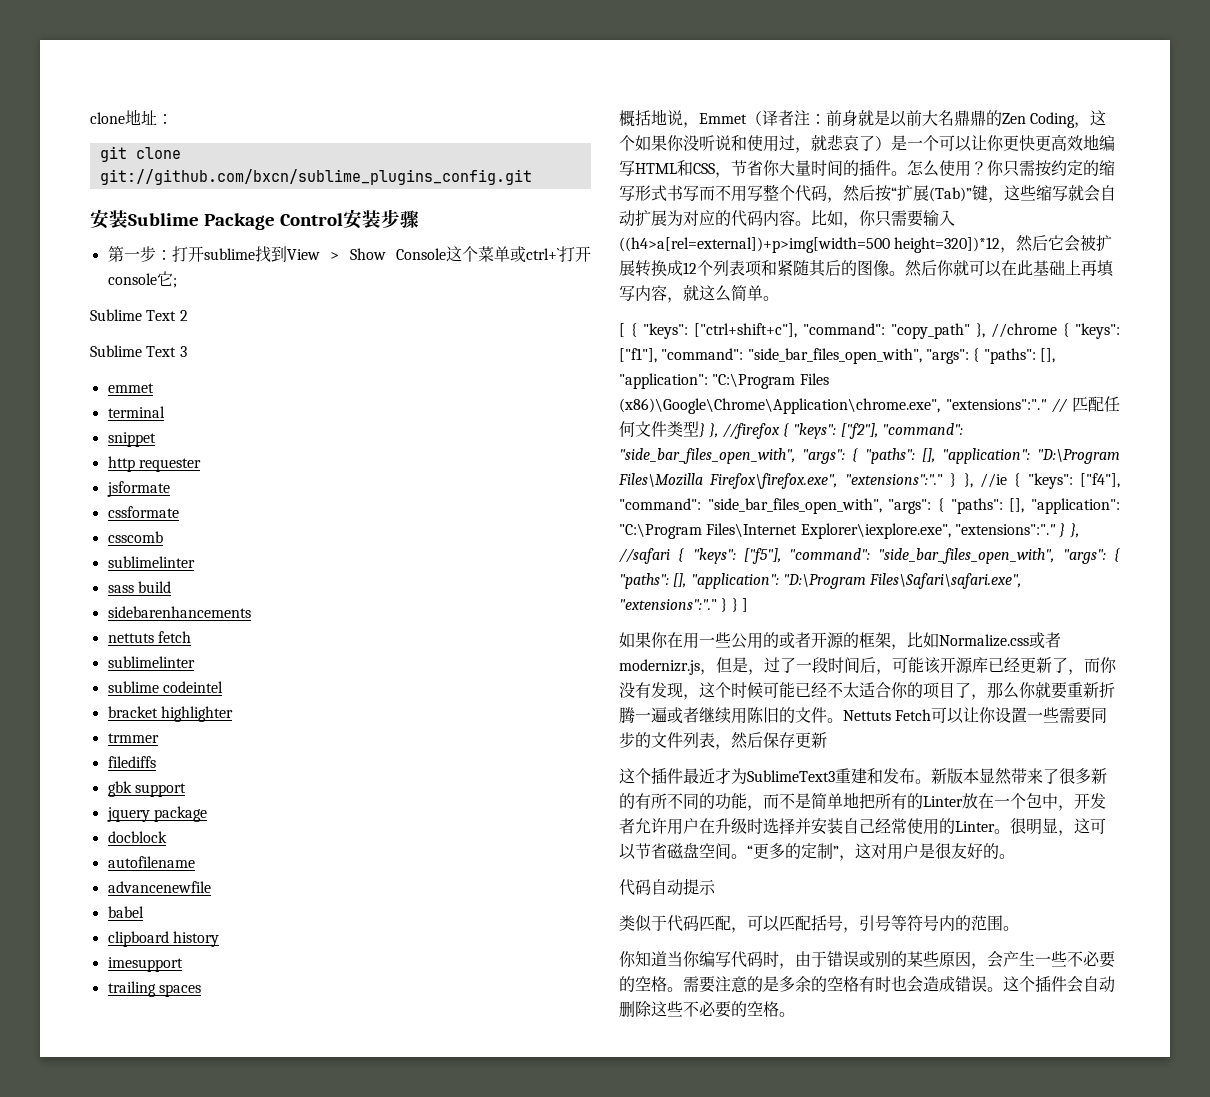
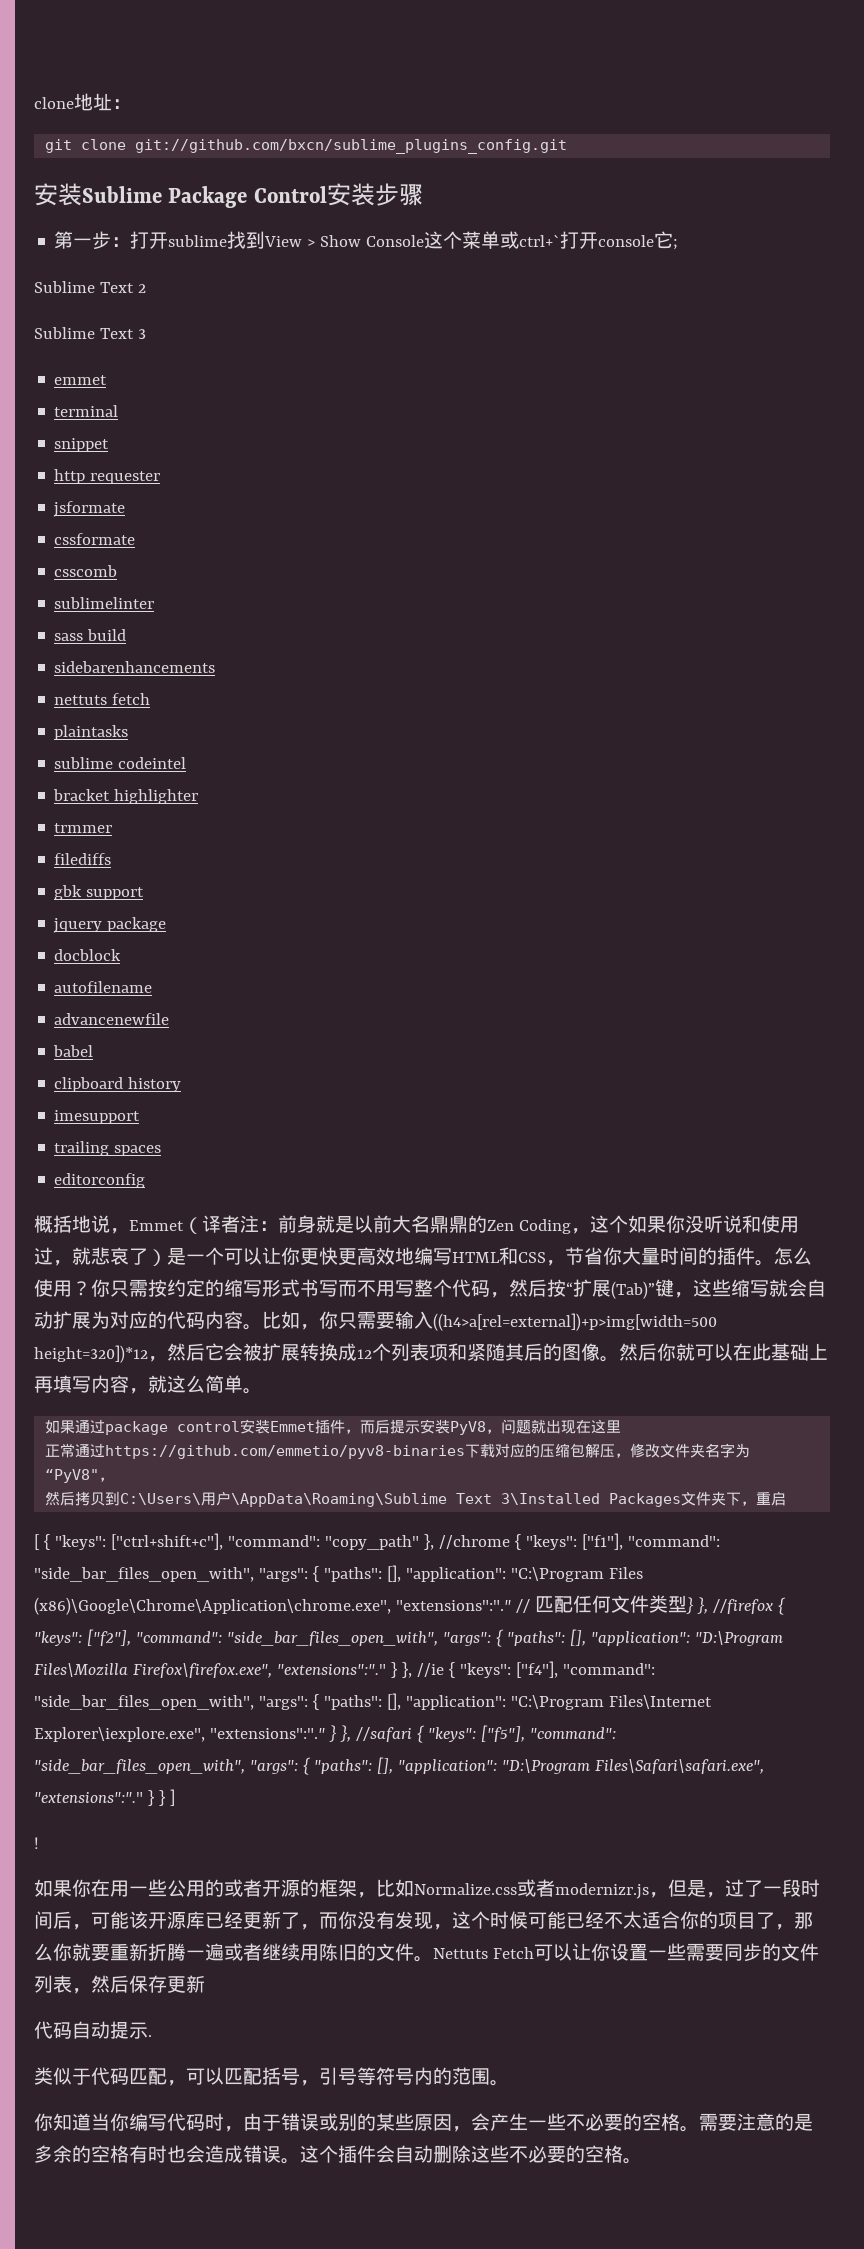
[107,656,195,668] sublimelinter -> [54,725,129,740] plaintasks
(201, 990) none -> [54,1173,146,1188] // editorconfig
(779, 298) none -> [45,1419,622,1435] [45,1443,751,1459] [45,1469,115,1483] [45,1491,787,1507] // 如果通过package control安装Emmet插件，而后提示安装PyV8，问题就出现在这里 // 正常通过https://github.com/emmetio/pyv8-binaries下载对应的压缩包解压，修改文件夹名字为“PyV8"， // 然后拷贝到C:\Users\用户\AppData\Roaming\Sublime Text 3\Installed Packages文件夹下，重启
(748, 605) none -> [34,1837,39,1849] // !
[619,767,1107,785] [619,792,1106,811] [619,818,1106,836] [619,843,1015,861] // 这个插件最近才为SublimeText3重建和发布。新版本显然带来了很多新的有所不同的功能，而不是简单地把所有的Linter放在一个包中，开发者允许用户在升级时选择并安装自己经常使用的Linter。很明显，这可以节省磁盘空间。“更多的定制”，这对用户是很友好的。 -> (205, 1984) none
(716, 887) none -> [148,2035,152,2037] .

